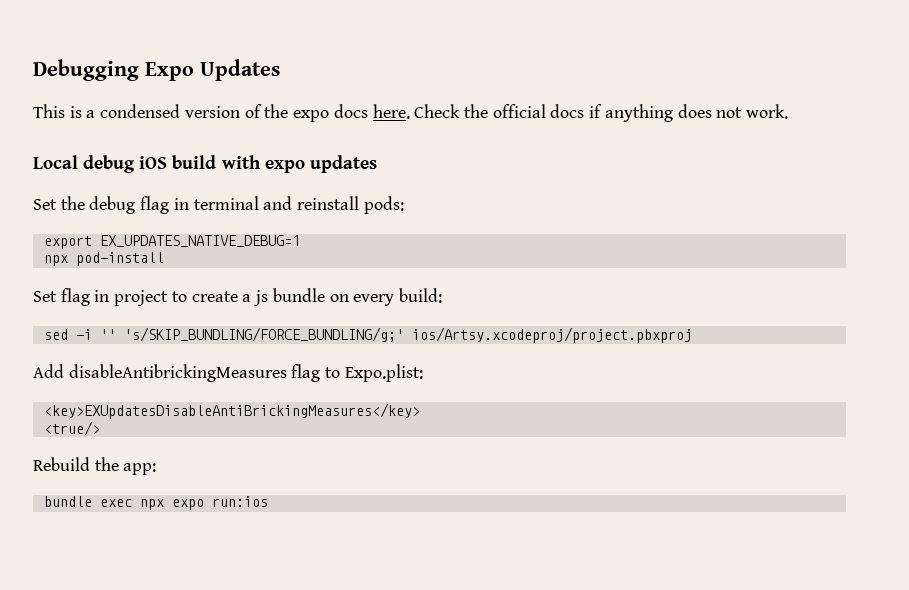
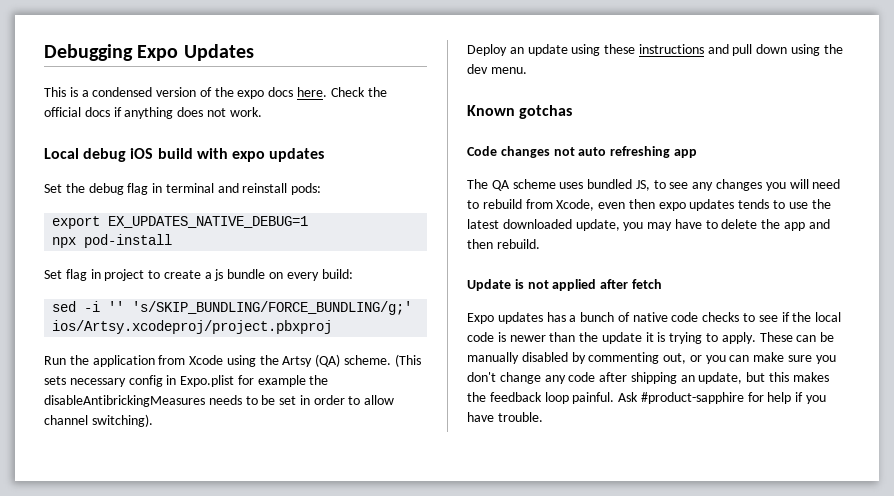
[33,364,423,382] [43,403,420,419] [43,421,100,436] [33,457,157,475] [43,496,268,510] Add disableAntibrickingMeasures flag to Expo.plist: // <key>EXUpdatesDisableAntiBrickingMeasures</key> // <true/> // Rebuild the app: // bundle exec npx expo run:ios -> [44,354,421,367] [44,375,329,387] [44,395,395,407] [44,414,153,427] [467,44,843,56] [467,64,527,74] [467,105,573,119] [467,146,697,158] [467,179,841,191] [467,199,831,211] [467,219,830,231] [467,239,540,249] [467,279,662,291] [467,312,842,324] [467,332,835,344] [467,352,836,364] [467,372,829,384] [467,392,827,404] [467,412,543,422] Run the application from Xcode using the Artsy (QA) scheme. (This sets necessary config in Expo.plist for example the disableAntibrickingMeasures needs to be set in order to allow channel switching). // Deploy an update using these instructions and pull down using the dev menu. // Known gotchas // Code changes not auto refreshing app // The QA scheme uses bundled JS, to see any changes you will need to rebuild from Xcode, even then expo updates tends to use the latest downloaded update, you may have to delete the app and then rebuild. // Update is not applied after fetch // Expo updates has a bunch of native code checks to see if the local code is newer than the update it is trying to apply. These can be manually disabled by commenting out, or you can make sure you don't change any code after shipping an update, but this makes the feedback loop painful. Ask #product-sapphire for help if you have trouble.

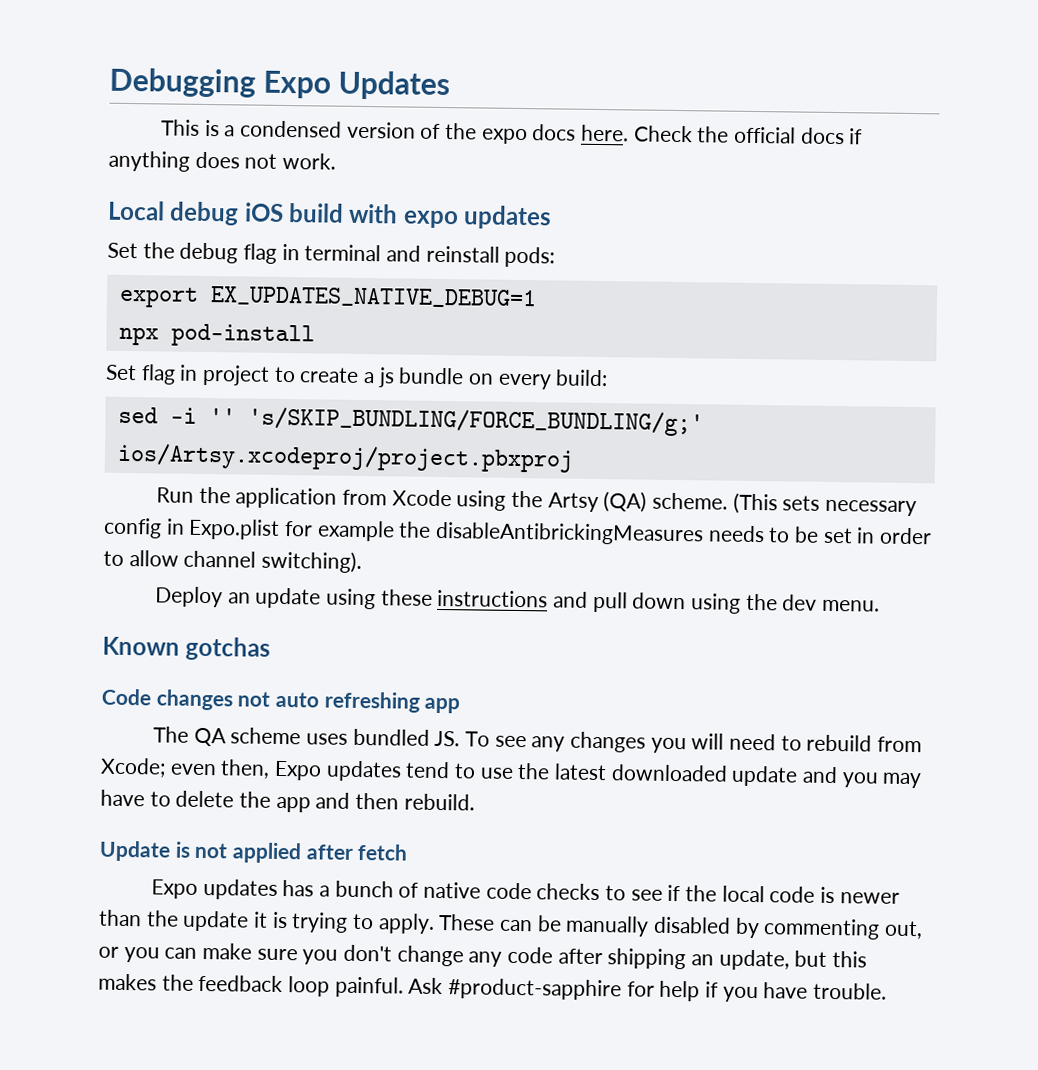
[635,180,666,191] JS, to -> [434,730,490,747] JS. To
[556,199,770,211] Xcode, even then expo updates tends -> [100,757,451,782] Xcode; even then, Expo updates tend
[575,219,620,231] update, -> [731,765,839,787] update and

